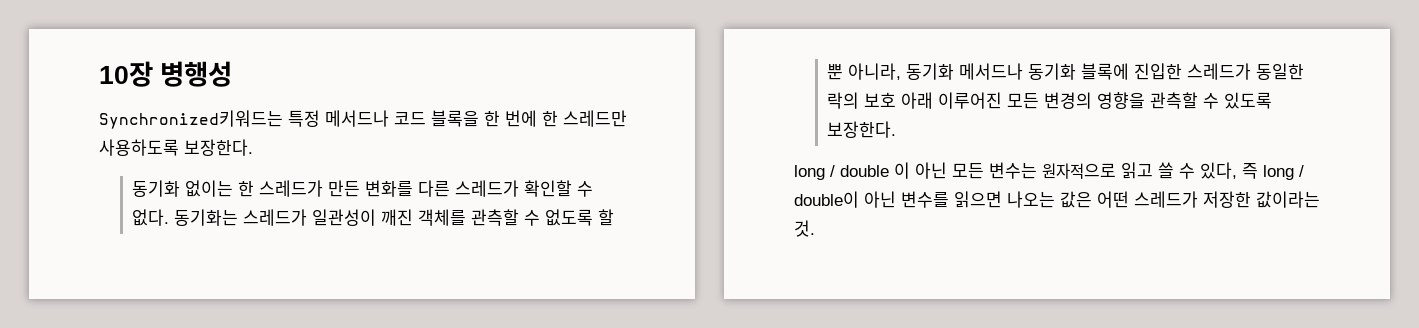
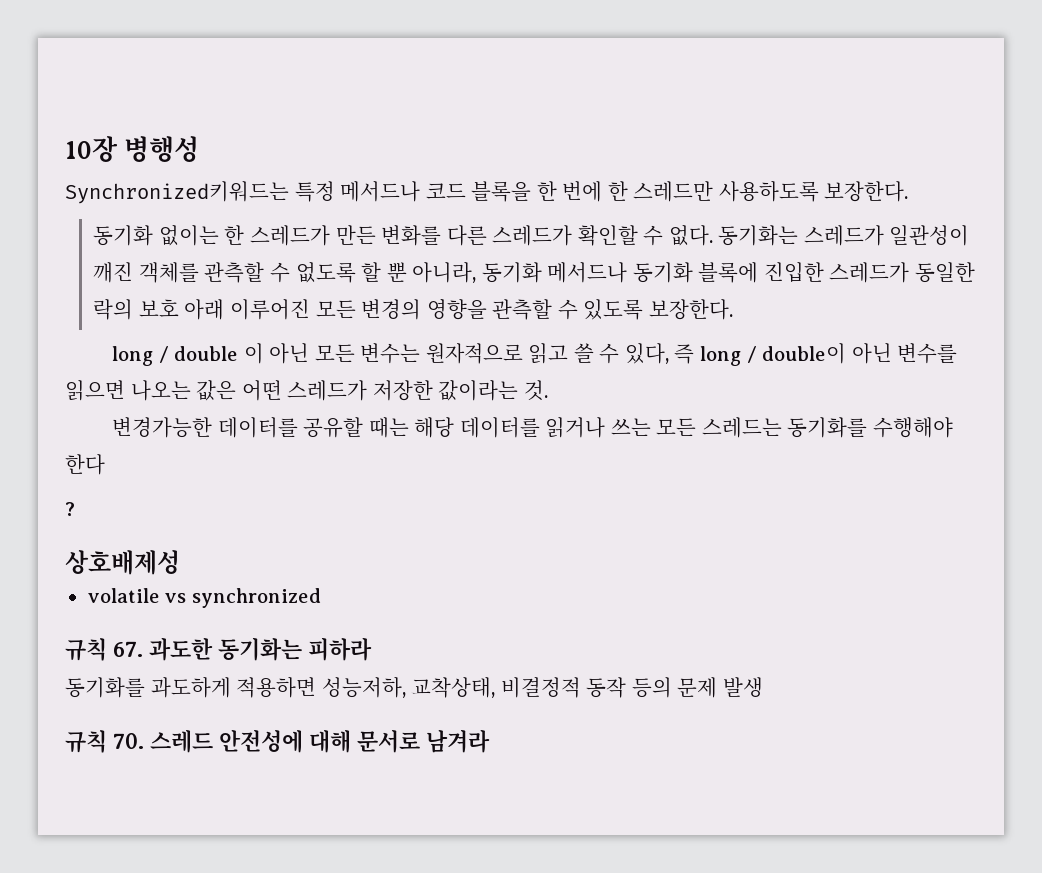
(815, 228) none -> [112,417,953,438] [65,454,105,475] [65,502,75,516] [65,550,180,575] [87,588,321,608] [65,637,372,661] [65,677,763,698] [65,729,490,753] // 변경가능한 데이터를 공유할 때는 해당 데이터를 읽거나 쓰는 모든 스레드는 동기화를 수행해야 한다 // ? // 상호배제성 // volatile vs synchronized // 규칙 67. 과도한 동기화는 피하라 // 동기화를 과도하게 적용하면 성능저하, 교착상태, 비결정적 동작 등의 문제 발생 // 규칙 70. 스레드 안전성에 대해 문서로 남겨라

